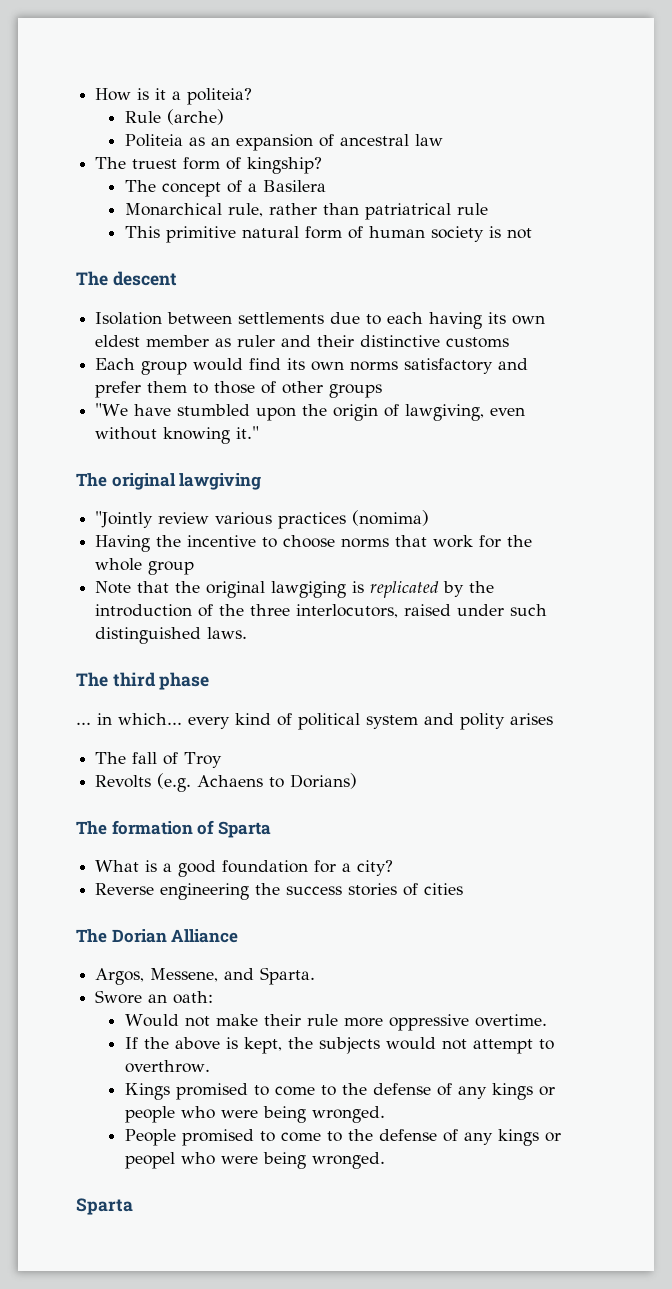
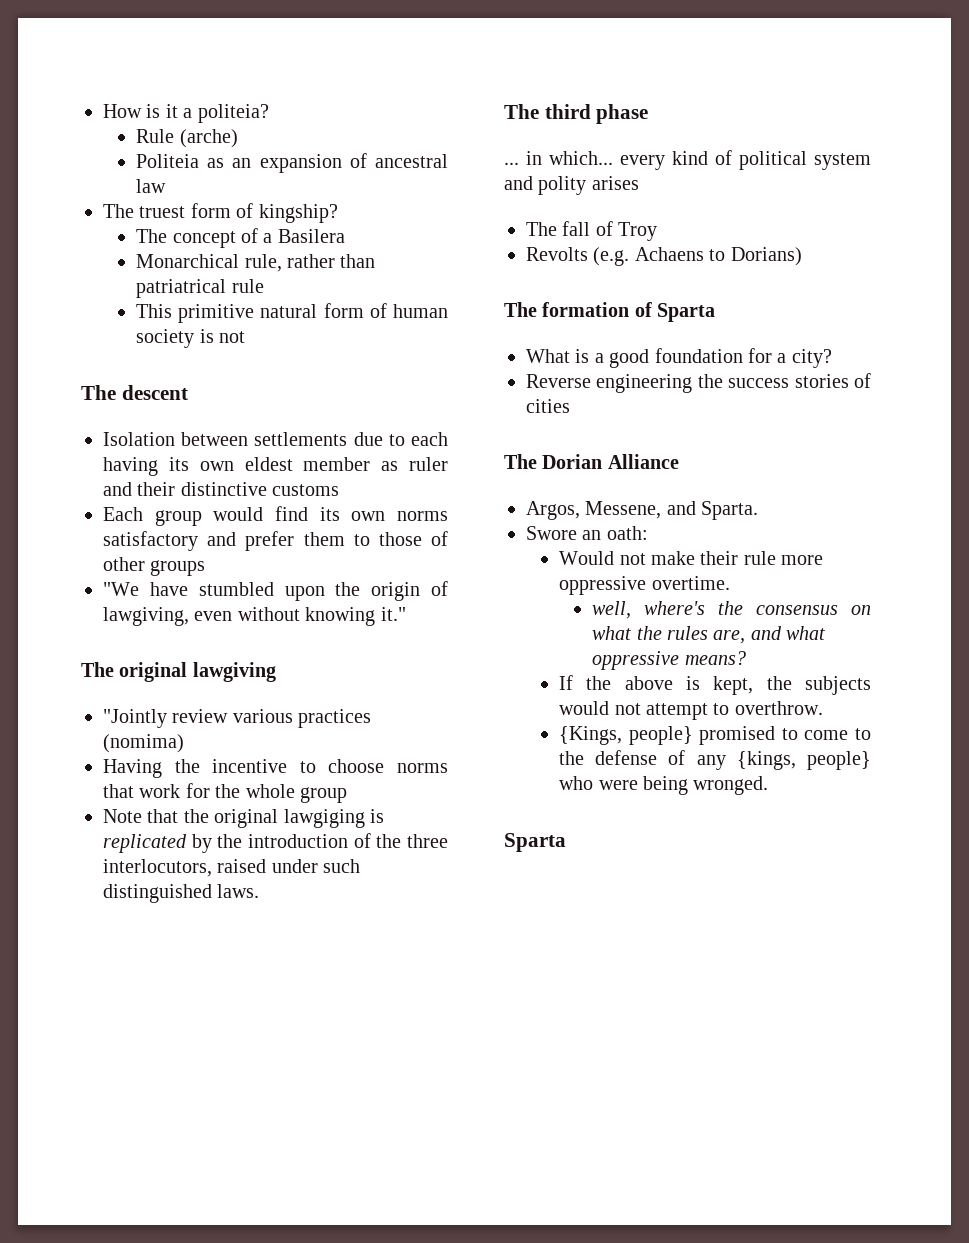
(547, 1020) none -> [592,601,871,619] [592,626,826,644] [592,651,746,670] // well, where's the consensus on what the rules are, and what oppressive means?
[124,1083,555,1100] [124,1106,385,1123] [124,1129,561,1146] [124,1152,175,1169] Kings promised to come to the defense of any kings or people who were being wronged. // People promised to come to the defense of any kings or peopel -> [559,726,871,745] [559,750,871,770] {Kings, people} promised to come to the defense of any {kings, people}

